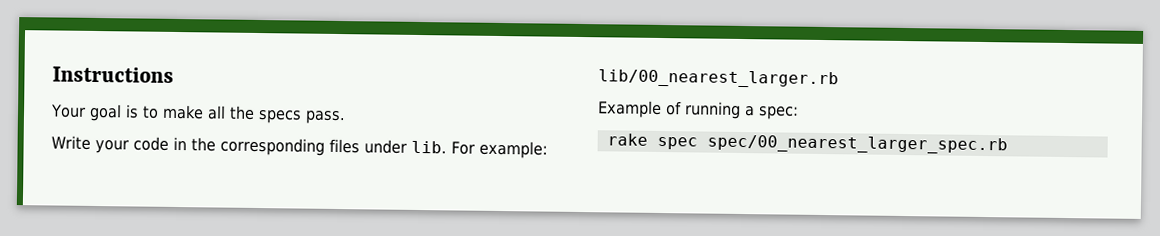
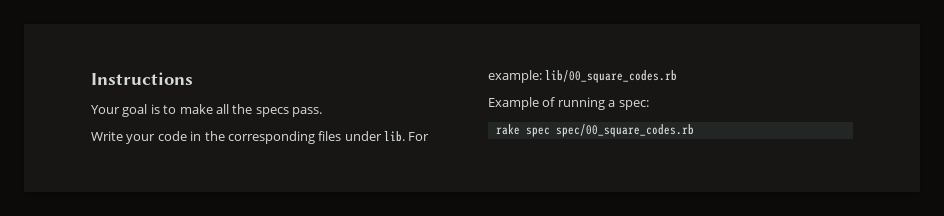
[598,69,839,89] lib/00_nearest_larger.rb -> [545,70,678,83] lib/00_square_codes.rb
[706,134,1008,155] spec/00_nearest_larger_spec.rb -> [555,124,694,137] spec/00_square_codes.rb

